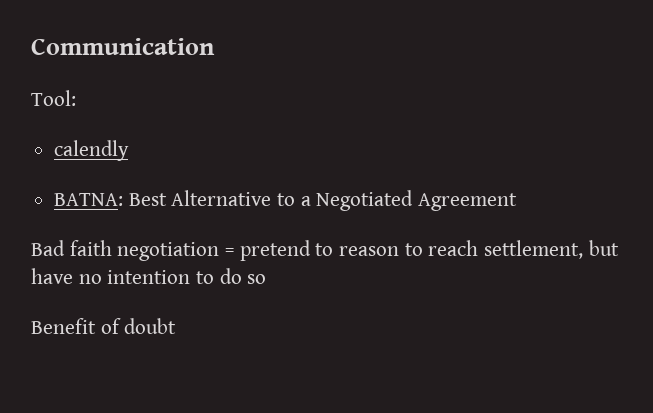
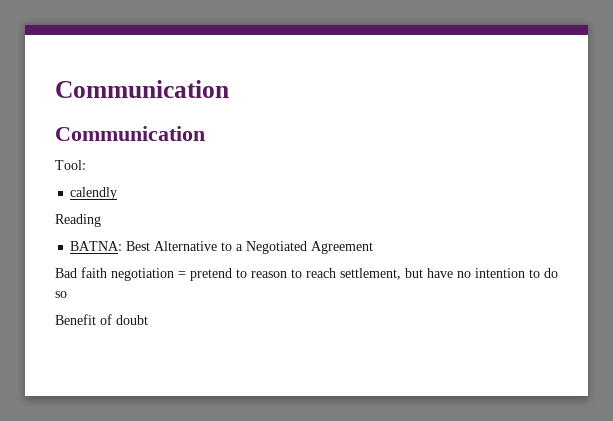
[31,38,215,55] Communication -> [55,80,229,98] [55,126,205,141] Communication // Communication
(130, 150) none -> [55,214,101,227] // Reading

